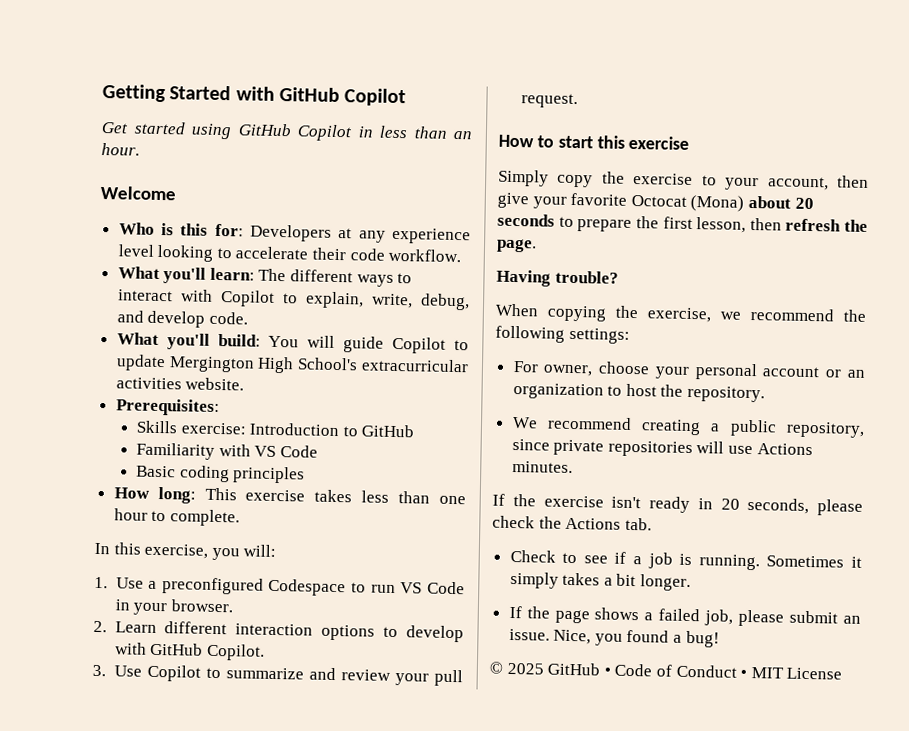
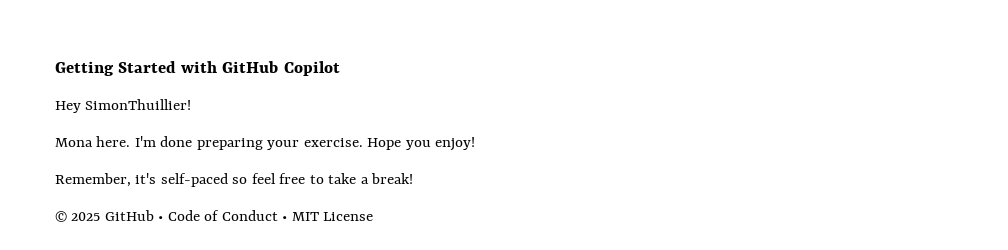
[101,121,472,142] [101,142,140,156] [100,185,176,201] [118,222,471,245] [117,244,462,263] [117,266,413,287] [117,289,471,311] [116,310,248,328] [116,332,469,354] [115,354,469,374] [115,377,245,391] [115,398,220,417] [136,420,415,438] [136,442,318,460] [136,465,306,484] [113,486,466,505] [113,508,240,527] [94,542,277,561] [94,576,466,597] [114,599,233,616] [93,620,464,643] [114,642,265,661] [92,664,463,687] [520,93,578,109] [498,134,690,150] [498,169,869,191] [497,192,814,212] [497,213,868,233] [496,238,537,253] [496,269,619,287] [495,303,866,323] [495,325,630,344] [512,360,865,381] [512,382,766,403] [511,416,865,438] [511,438,813,458] [511,460,573,474] [492,493,863,516] [492,515,652,531] [509,549,863,571] [509,571,692,592] [508,605,861,627] [508,628,720,648] Get started using GitHub Copilot in less than an hour. // Welcome // Who is this for: Developers at any experience level looking to accelerate their code workflow. // What you'll learn: The different ways to interact with Copilot to explain, write, debug, and develop code. // What you'll build: You will guide Copilot to update Mergington High School's extracurricular activities website. // Prerequisites: // Skills exercise: Introduction to GitHub // Familiarity with VS Code // Basic coding principles // How long: This exercise takes less than one hour to complete. // In this exercise, you will: // 1. Use a preconfigured Codespace to run VS Code in your browser. // 2. Learn different interaction options to develop with GitHub Copilot. // 3. Use Copilot to summarize and review your pull request. // How to start this exercise // Simply copy the exercise to your account, then give your favorite Octocat (Mona) about 20 seconds to prepare the first lesson, then refresh the page. // Having trouble? // When copying the exercise, we recommend the following settings: // For owner, choose your personal account or an organization to host the repository. // We recommend creating a public repository, since private repositories will use Actions minutes. // If the exercise isn't ready in 20 seconds, please check the Actions tab. // Check to see if a job is running. Sometimes it simply takes a bit longer. // If the page shows a failed job, please submit an issue. Nice, you found a bug! -> [55,99,192,113] [55,136,476,151] [55,173,414,187] Hey SimonThuillier! // Mona here. I'm done preparing your exercise. Hope you enjoy! // Remember, it's self-paced so feel free to take a break!

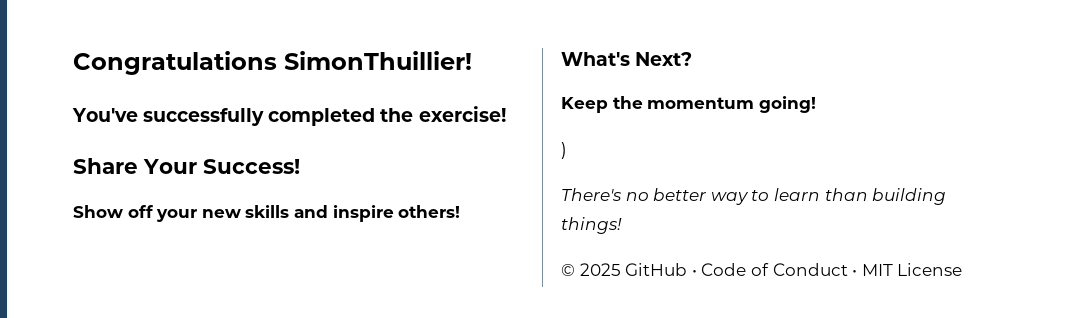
[55,61,340,76] [55,99,192,113] [55,136,476,151] [55,173,414,187] Getting Started with GitHub Copilot // Hey SimonThuillier! // Mona here. I'm done preparing your exercise. Hope you enjoy! // Remember, it's self-paced so feel free to take a break! -> [73,51,472,75] [72,106,506,126] [73,158,300,174] [73,205,461,222] [561,52,693,66] [561,96,816,113] [561,142,567,159] [561,188,947,205] [561,217,622,234] Congratulations SimonThuillier! // You've successfully completed the exercise! // Share Your Success! // Show off your new skills and inspire others! // What's Next? // Keep the momentum going! // ) // There's no better way to learn than building things!

